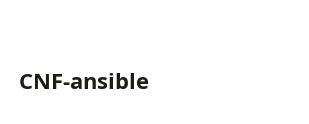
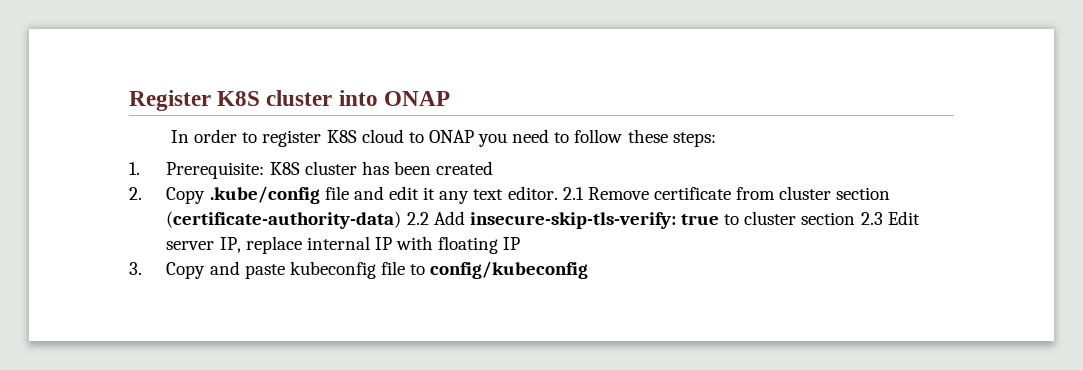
[19,73,149,89] CNF-ansible -> [129,90,450,111] [171,129,716,147] [129,161,494,179] [129,186,891,204] [166,211,920,229] [166,236,521,254] [129,261,589,279] Register K8S cluster into ONAP // In order to register K8S cloud to ONAP you need to follow these steps: // 1. Prerequisite: K8S cluster has been created // 2. Copy .kube/config file and edit it any text editor. 2.1 Remove certificate from cluster section (certificate-authority-data) 2.2 Add insecure-skip-tls-verify: true to cluster section 2.3 Edit server IP, replace internal IP with floating IP // 3. Copy and paste kubeconfig file to config/kubeconfig

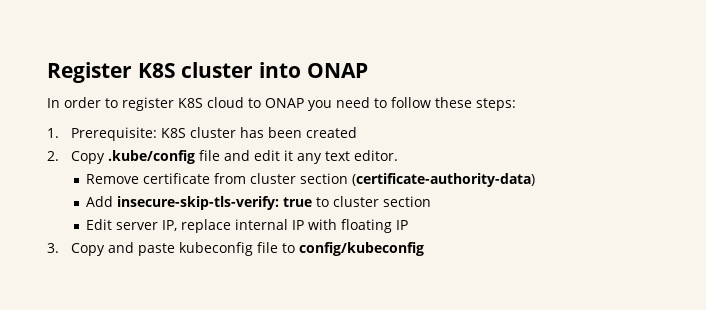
[562,187,584,200] 2.1 -> (398, 155) //
[406,212,429,225] 2.2 -> (535, 180) //
[860,212,883,225] 2.3 -> (431, 201) //

